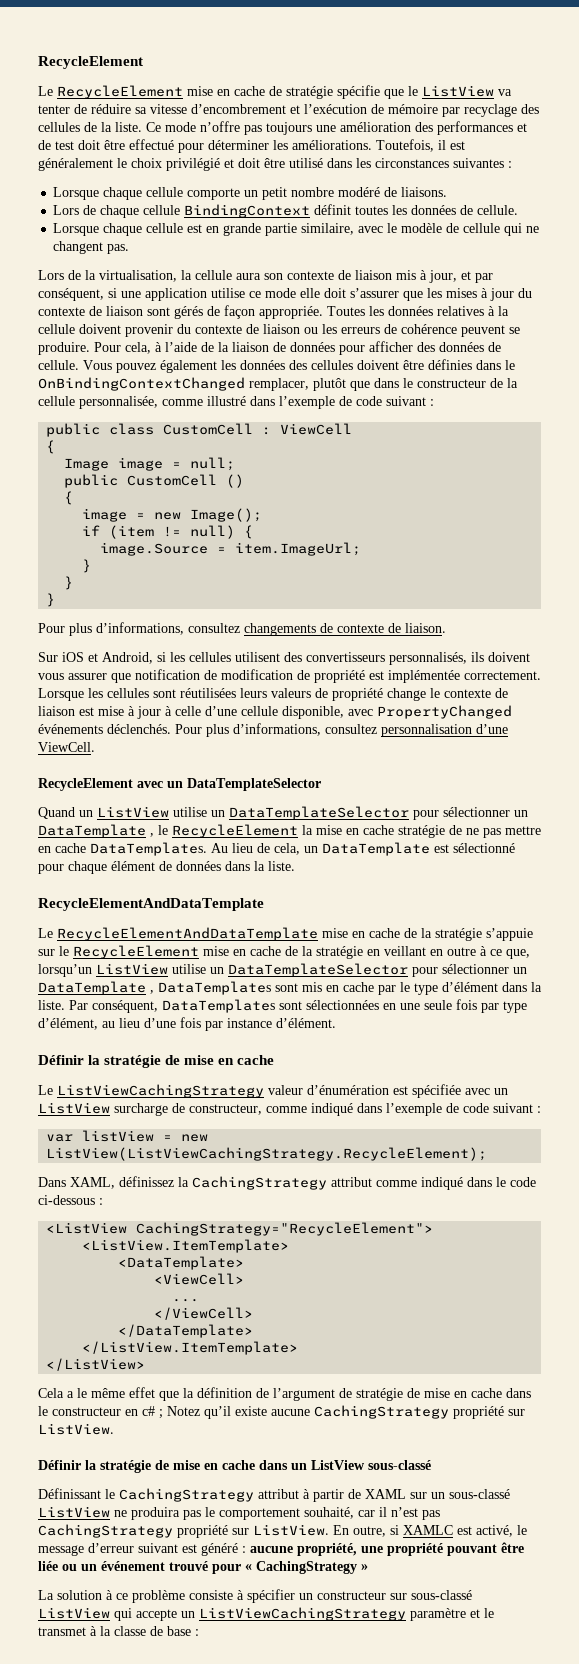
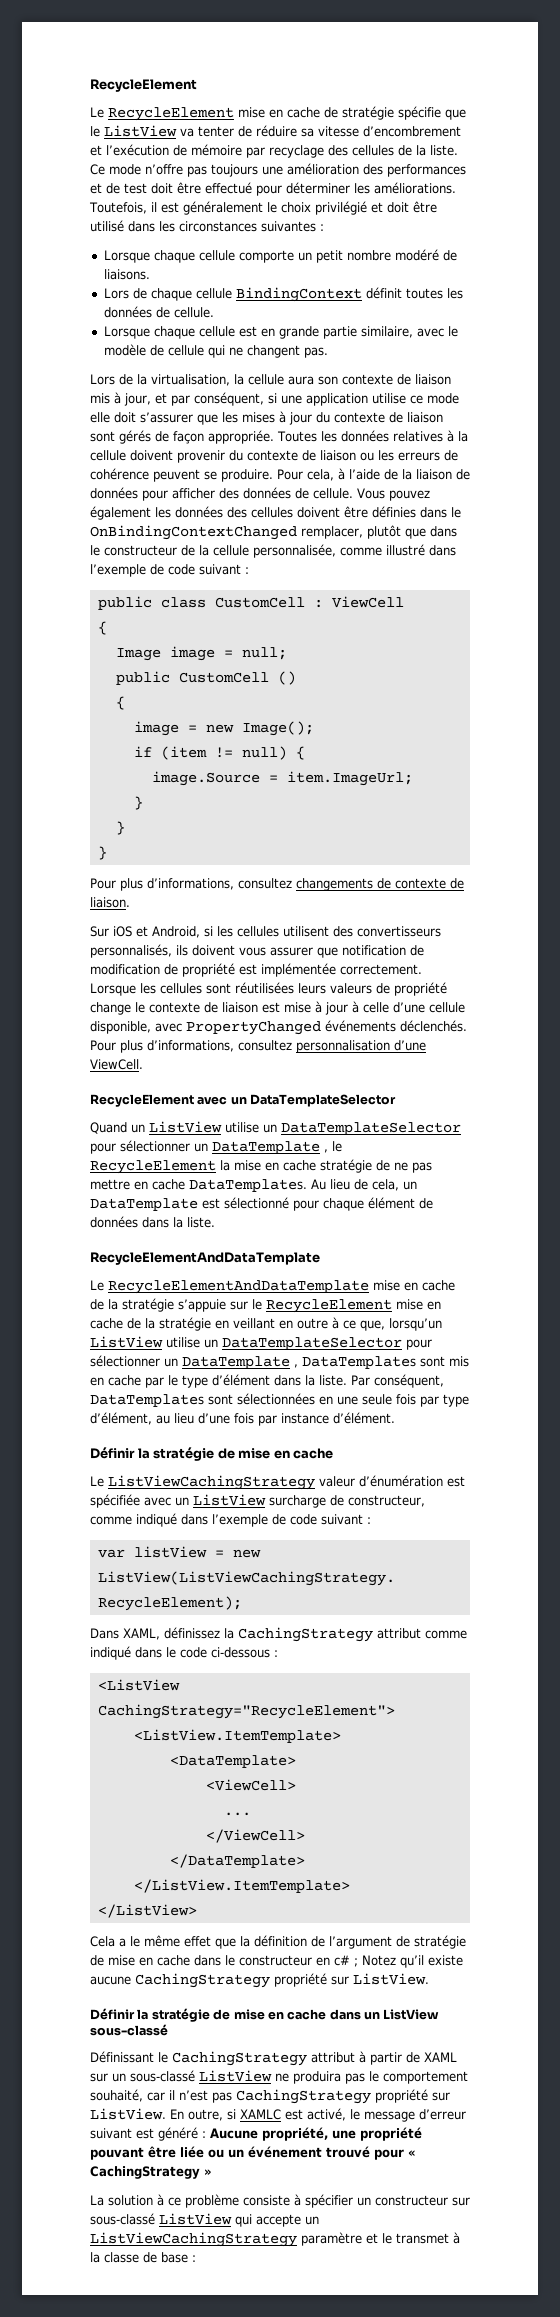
[250,1546,293,1553] aucune -> [210,2128,258,2139] Aucune

